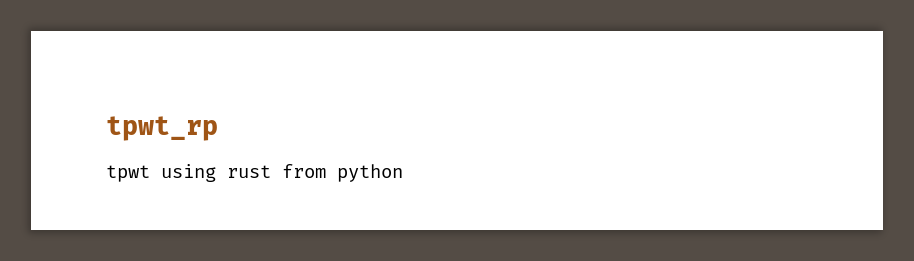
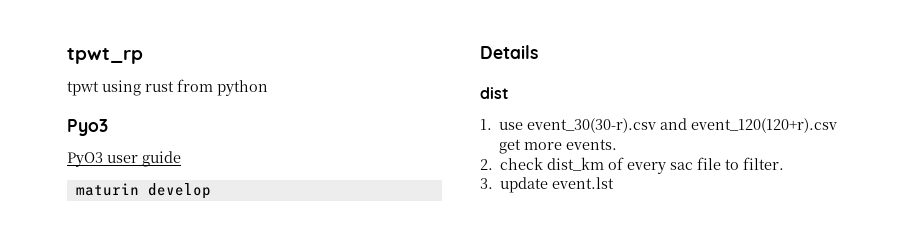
(403, 173) none -> [67,119,108,136] [67,151,181,167] [75,183,211,199] [480,45,538,59] [480,87,509,99] [480,118,838,133] [499,139,618,154] [480,157,785,174] [480,177,615,193] // Pyo3 // PyO3 user guide // maturin develop // Details // dist // 1. use event_30(30-r).csv and event_120(120+r).csv get more events. // 2. check dist_km of every sac file to filter. // 3. update event.lst

